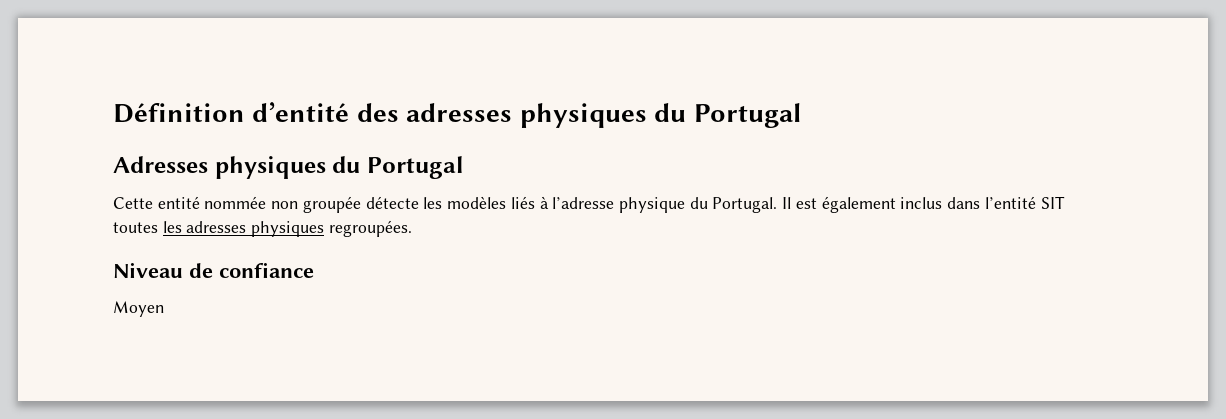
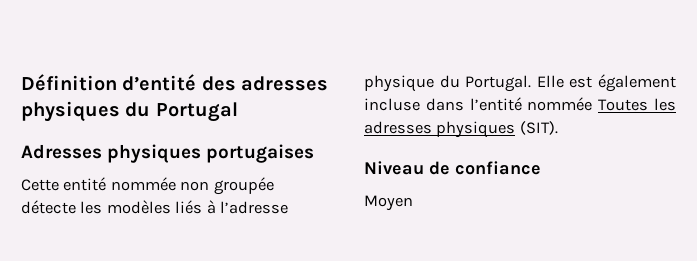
[332,156,463,179] du Portugal -> [206,144,315,163] portugaises
[782,197,792,209] Il -> [536,75,564,88] Elle
[900,197,943,209] inclus -> [364,98,420,111] incluse
[1040,196,1065,209] [113,222,158,233] SIT toutes -> [527,97,649,111] nommée Toutes
[328,220,412,237] regroupées. -> [519,121,558,135] (SIT).

